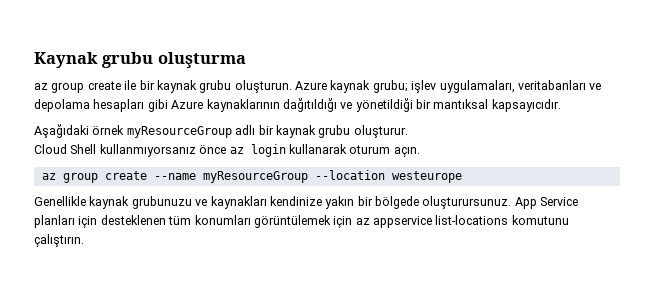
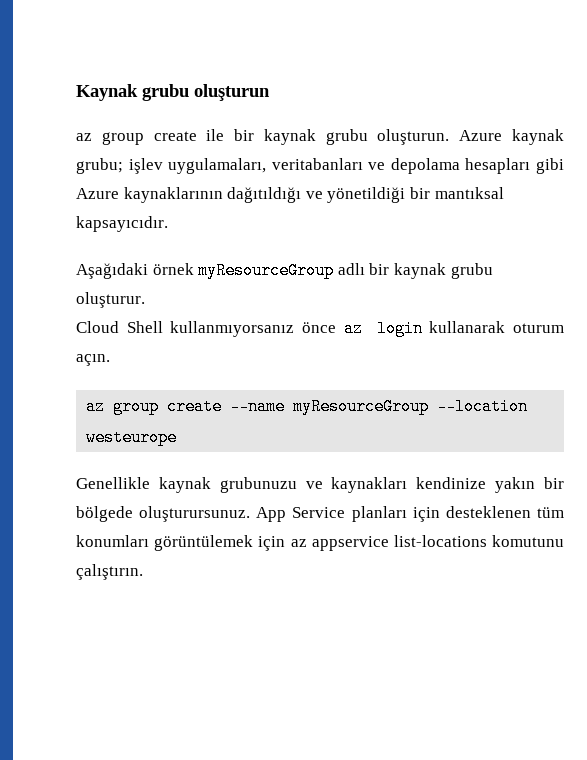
[157,52,246,69] oluşturma -> [194,84,270,101] oluşturun

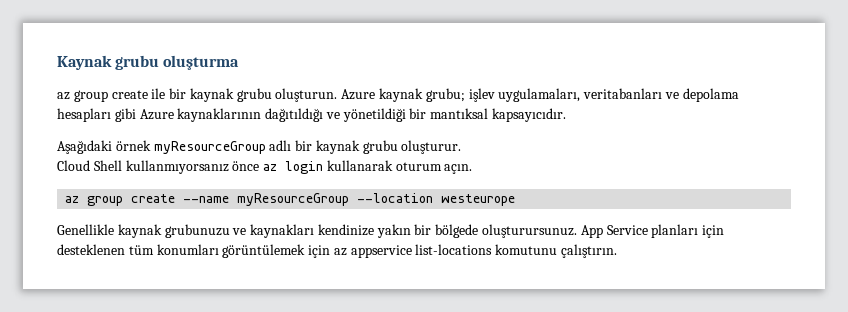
[194,84,270,101] oluşturun -> [163,55,240,70] oluşturma

